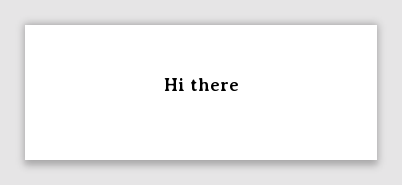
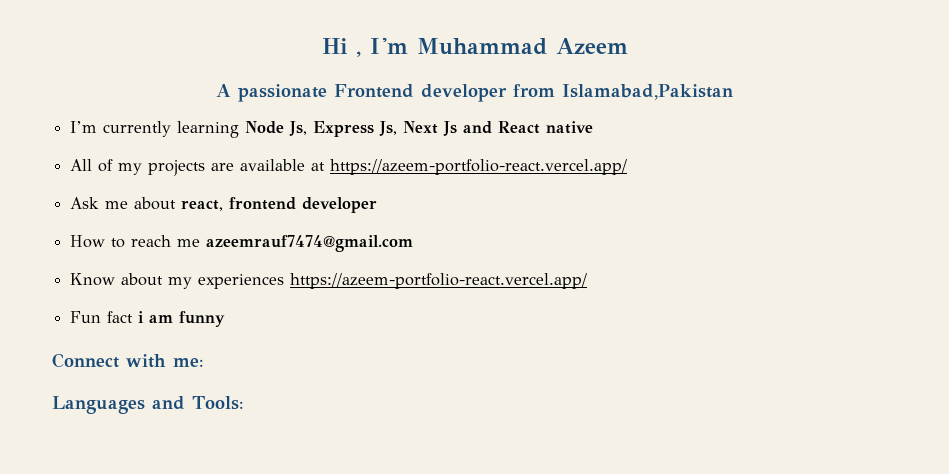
[189,78,239,91] there -> [355,37,628,57] [216,84,733,102] [70,121,594,138] [70,159,628,176] [70,197,378,213] [70,235,414,252] [70,273,588,289] [70,311,226,327] [52,353,204,368] [52,396,244,414] , I'm Muhammad Azeem // A passionate Frontend developer from Islamabad,Pakistan // I’m currently learning Node Js, Express Js, Next Js and React native // All of my projects are available at https://azeem-portfolio-react.vercel.app/ // Ask me about react, frontend developer // How to reach me azeemrauf7474@gmail.com // Know about my experiences https://azeem-portfolio-react.vercel.app/ // Fun fact i am funny // Connect with me: // Languages and Tools:

